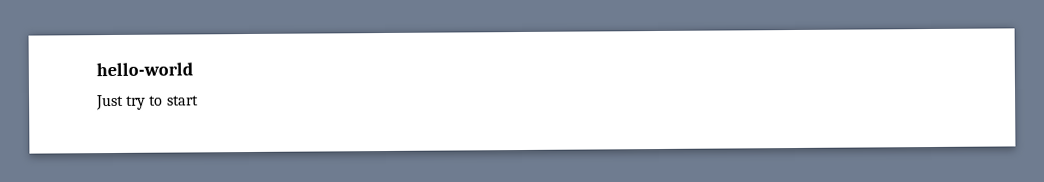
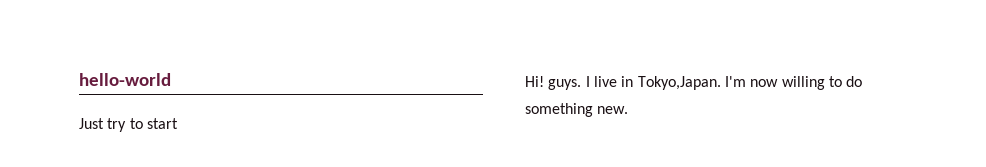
(199, 100) none -> [525,76,863,90] [525,103,629,117] // Hi! guys. I live in Tokyo,Japan. I'm now willing to do something new.

